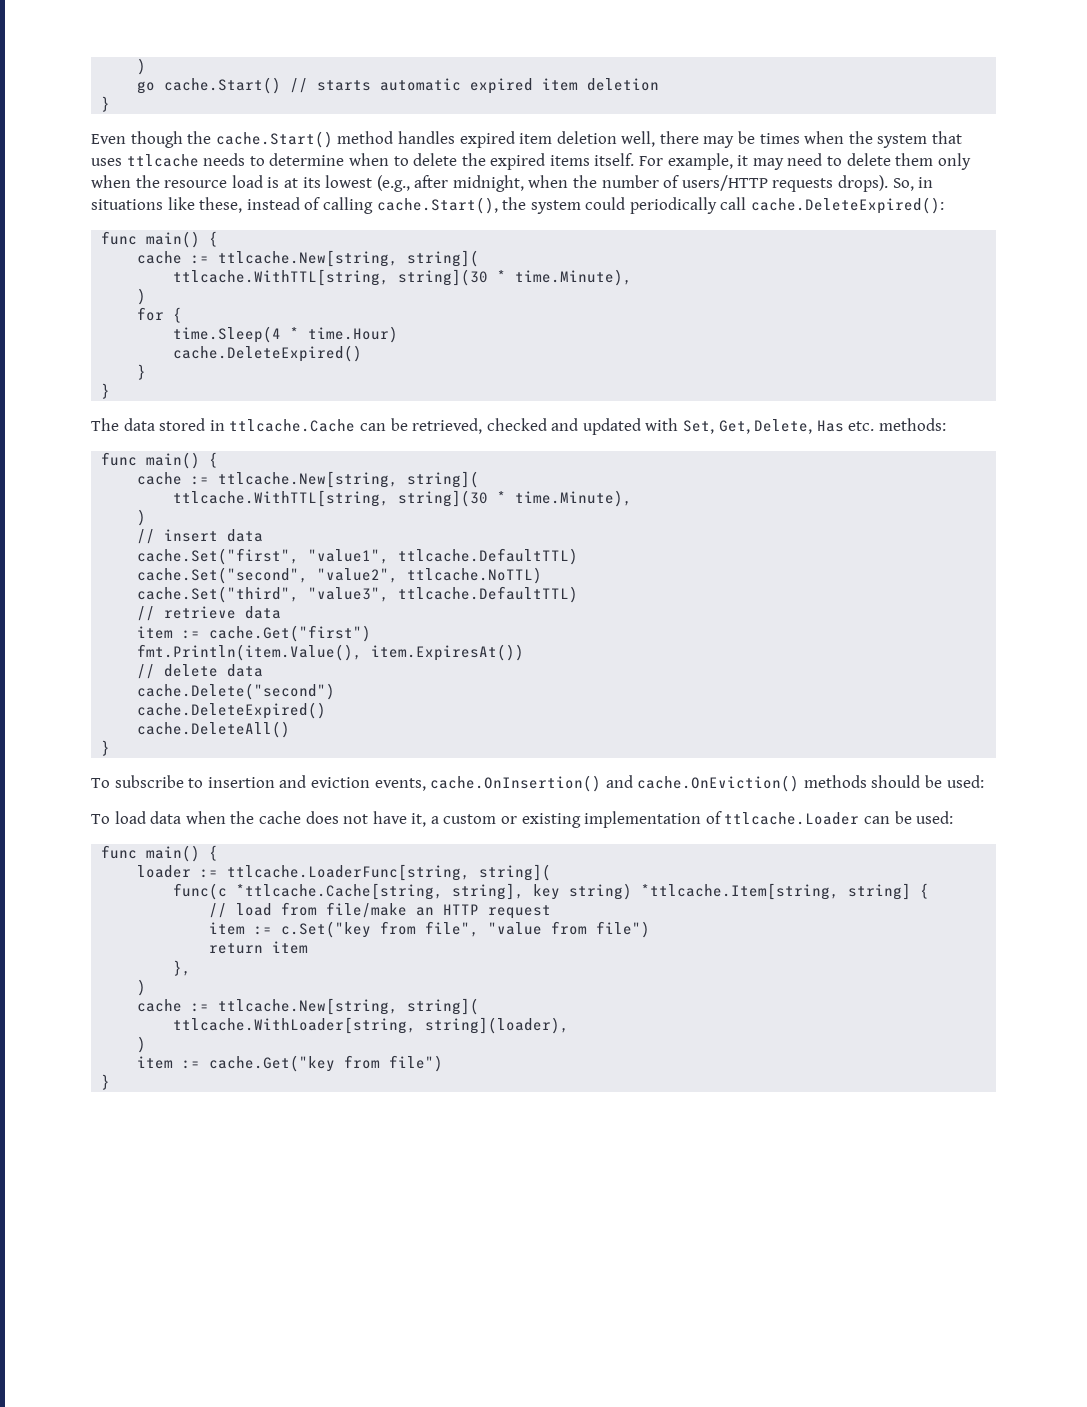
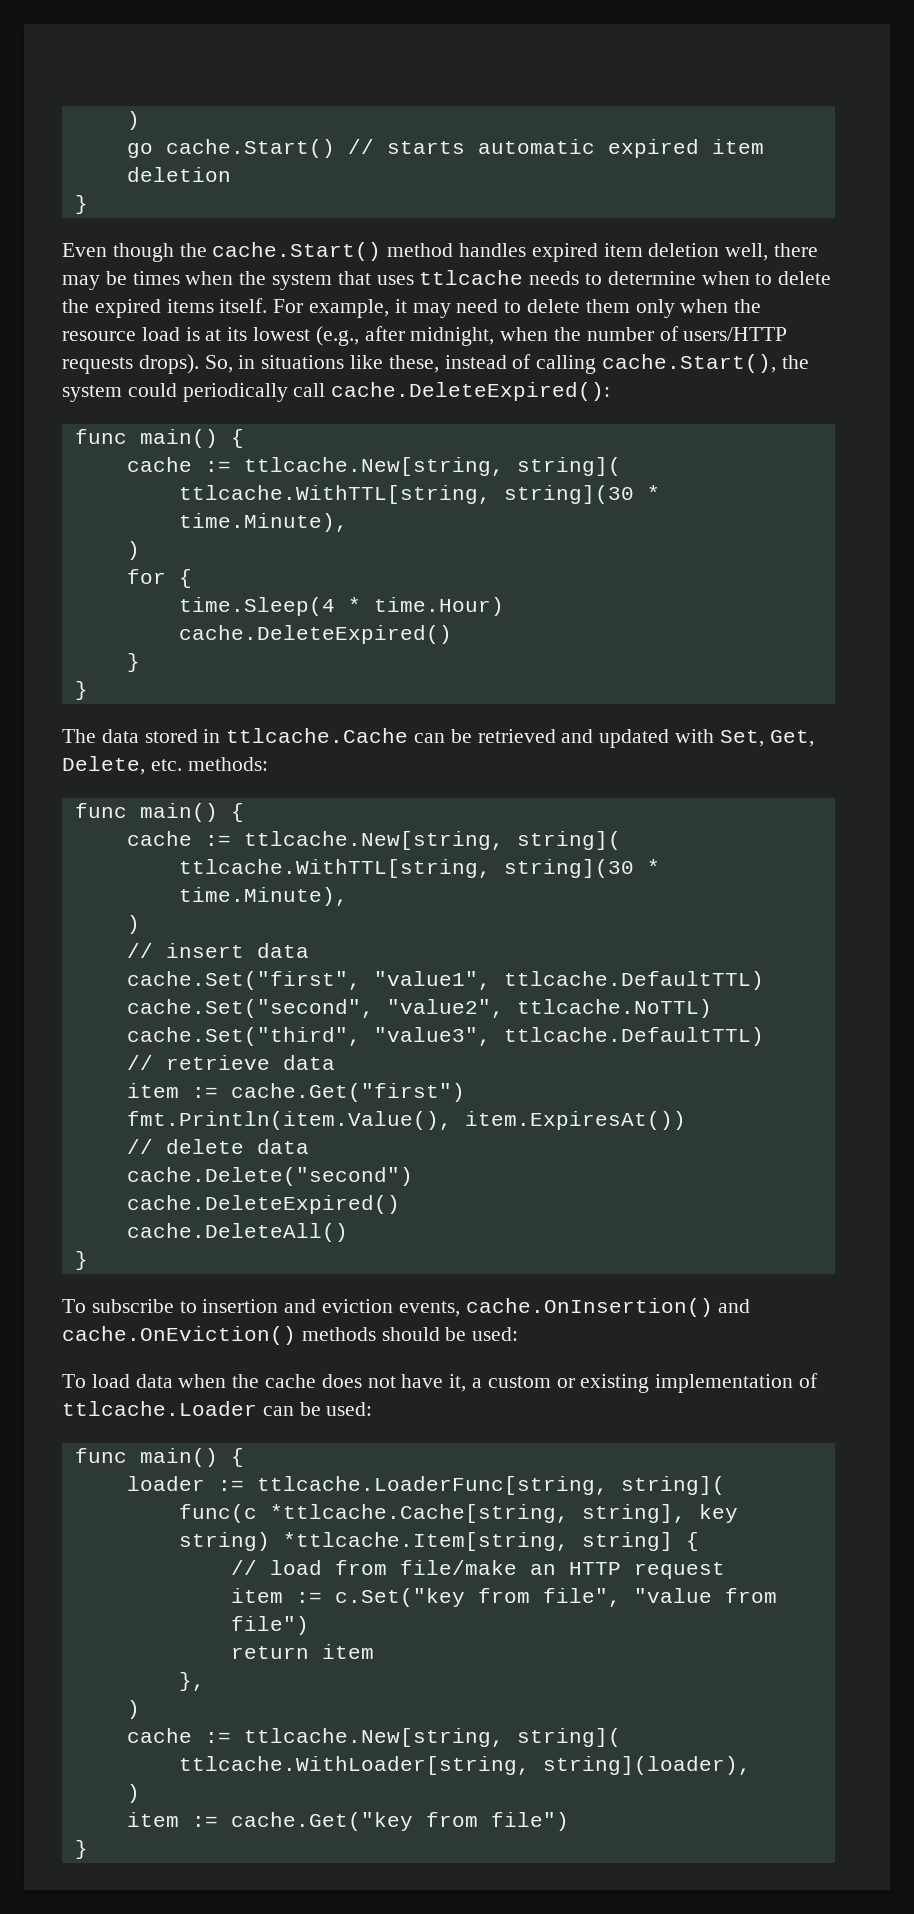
[412,418,547,434] retrieved, checked -> [477,729,556,743] retrieved
[816,420,844,432] Has -> (145, 765) none

